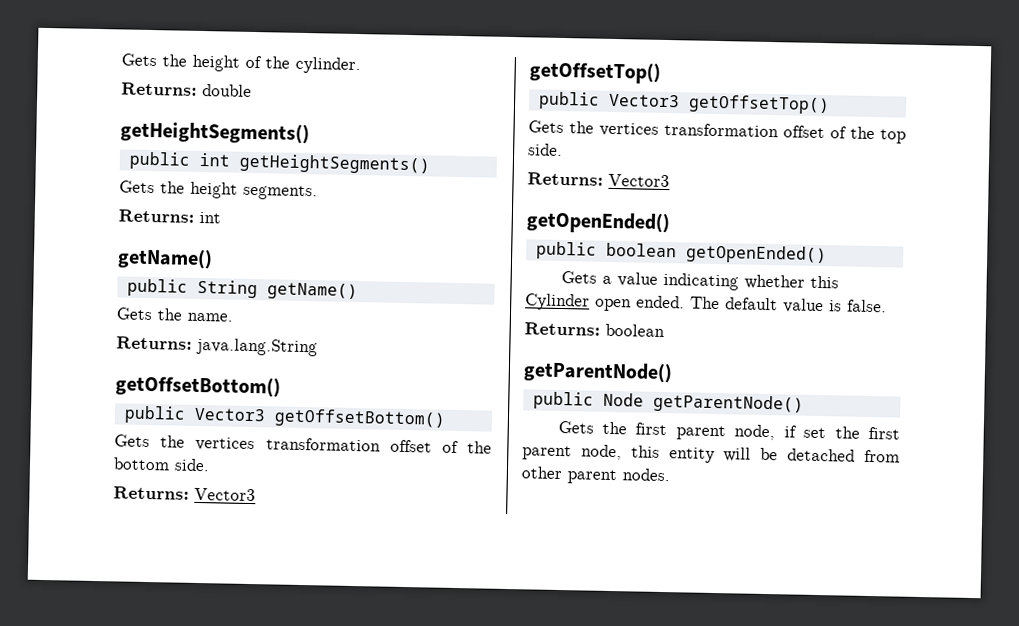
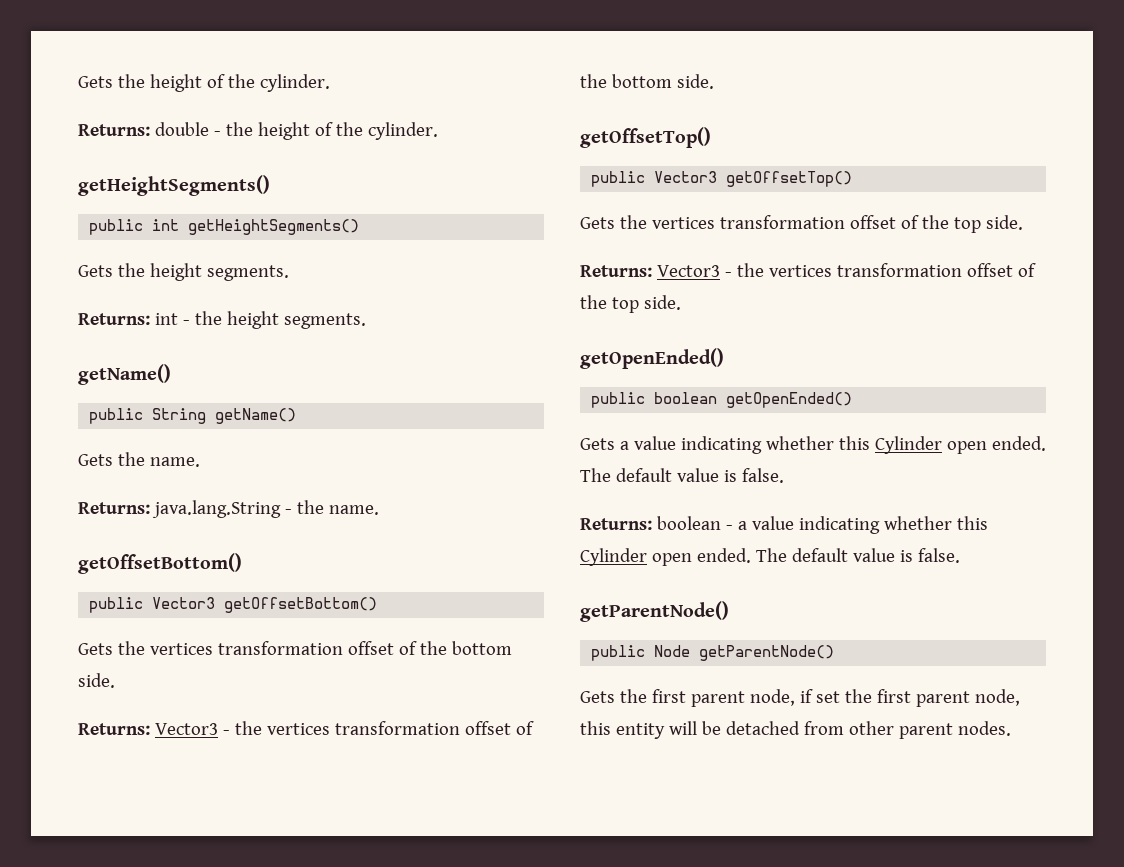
(252, 90) none -> [213,122,438,140] - the height of the cylinder.
(221, 217) none -> [182,311,366,329] - the height segments.
(318, 347) none -> [284,500,379,515] - the name.
(256, 494) none -> [222,721,534,735] [580,74,714,89] - the vertices transformation offset of the bottom side.
(670, 180) none -> [724,263,1036,277] [580,295,681,313] - the vertices transformation offset of the top side.
(665, 330) none -> [725,516,988,534] [580,548,960,566] - a value indicating whether this Cylinder open ended. The default value is false.

